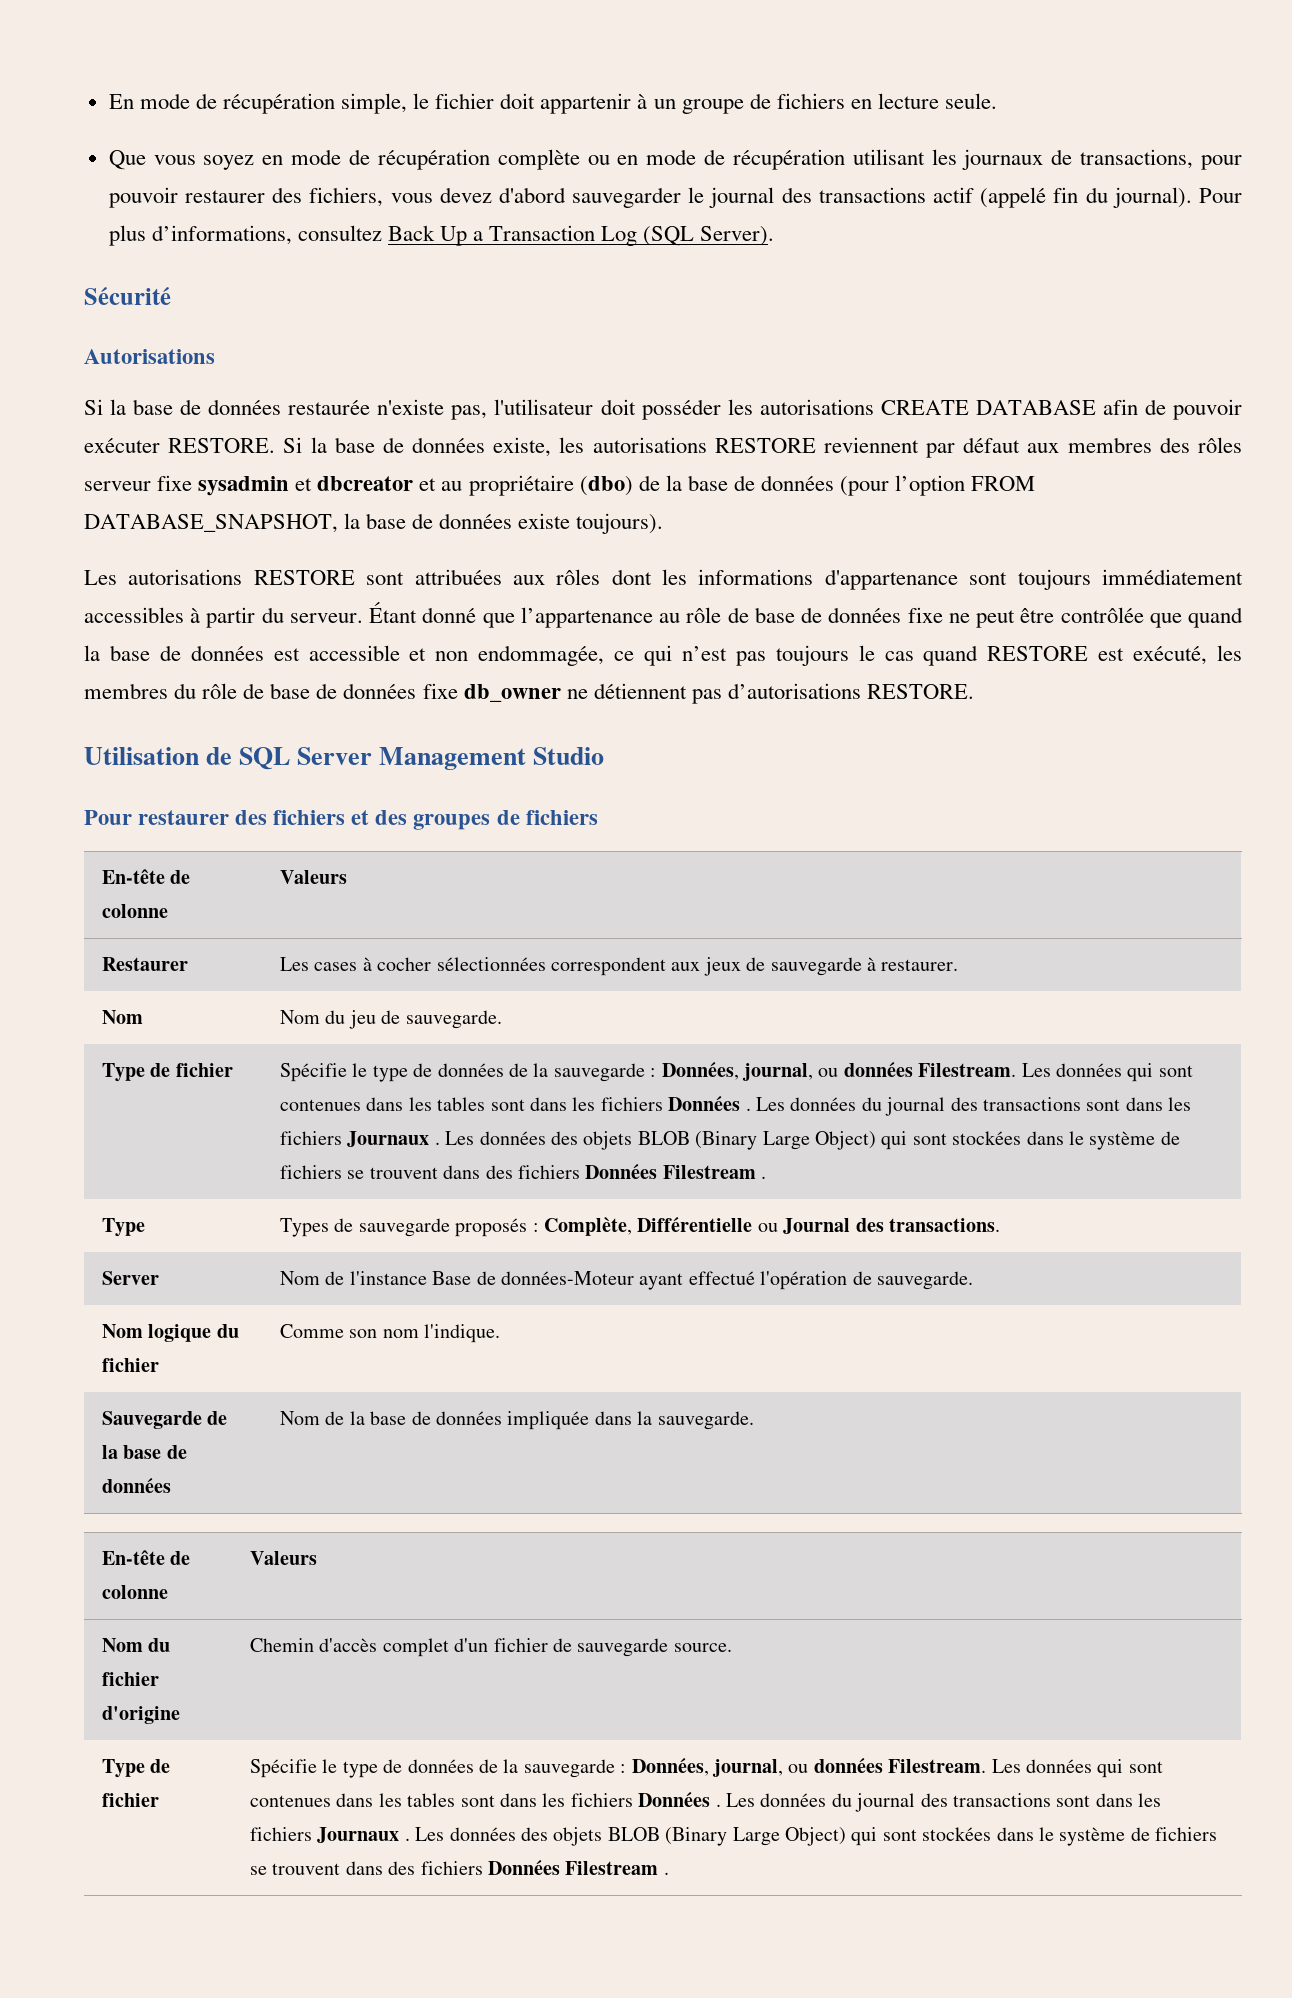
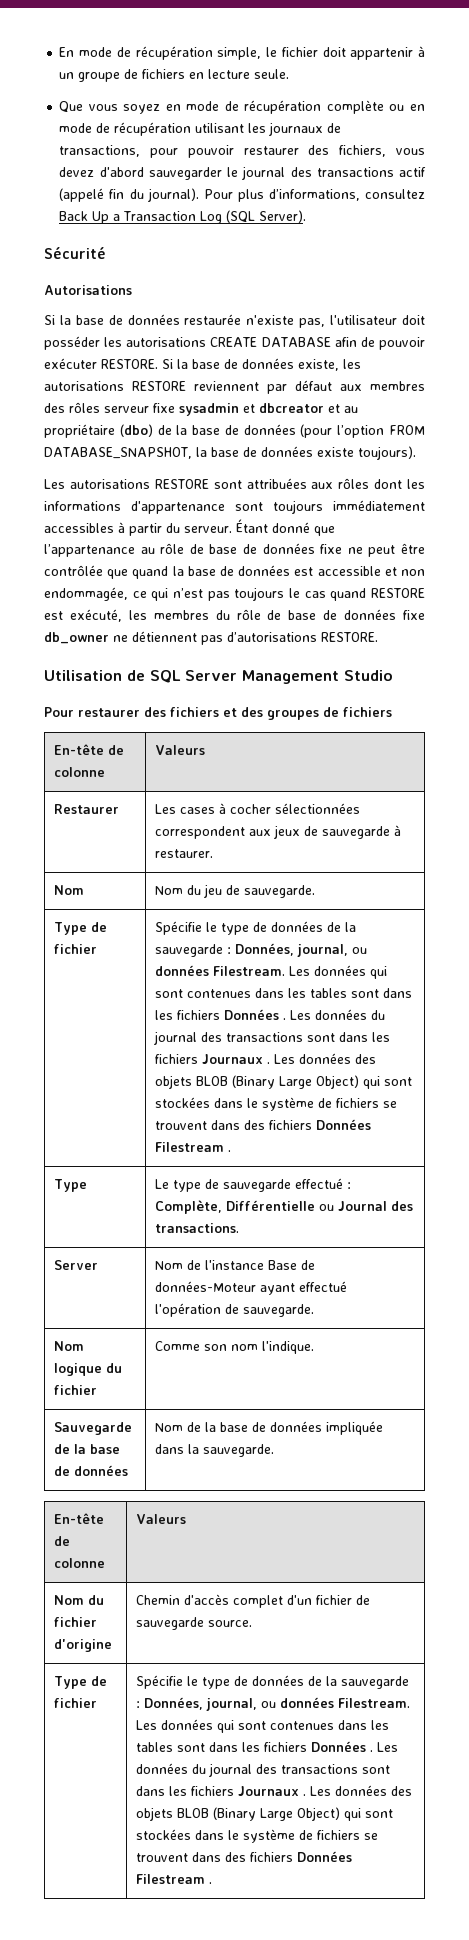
[279,1218,528,1237] Types de sauvegarde proposés -> [155,1178,344,1192] Le type de sauvegarde effectué

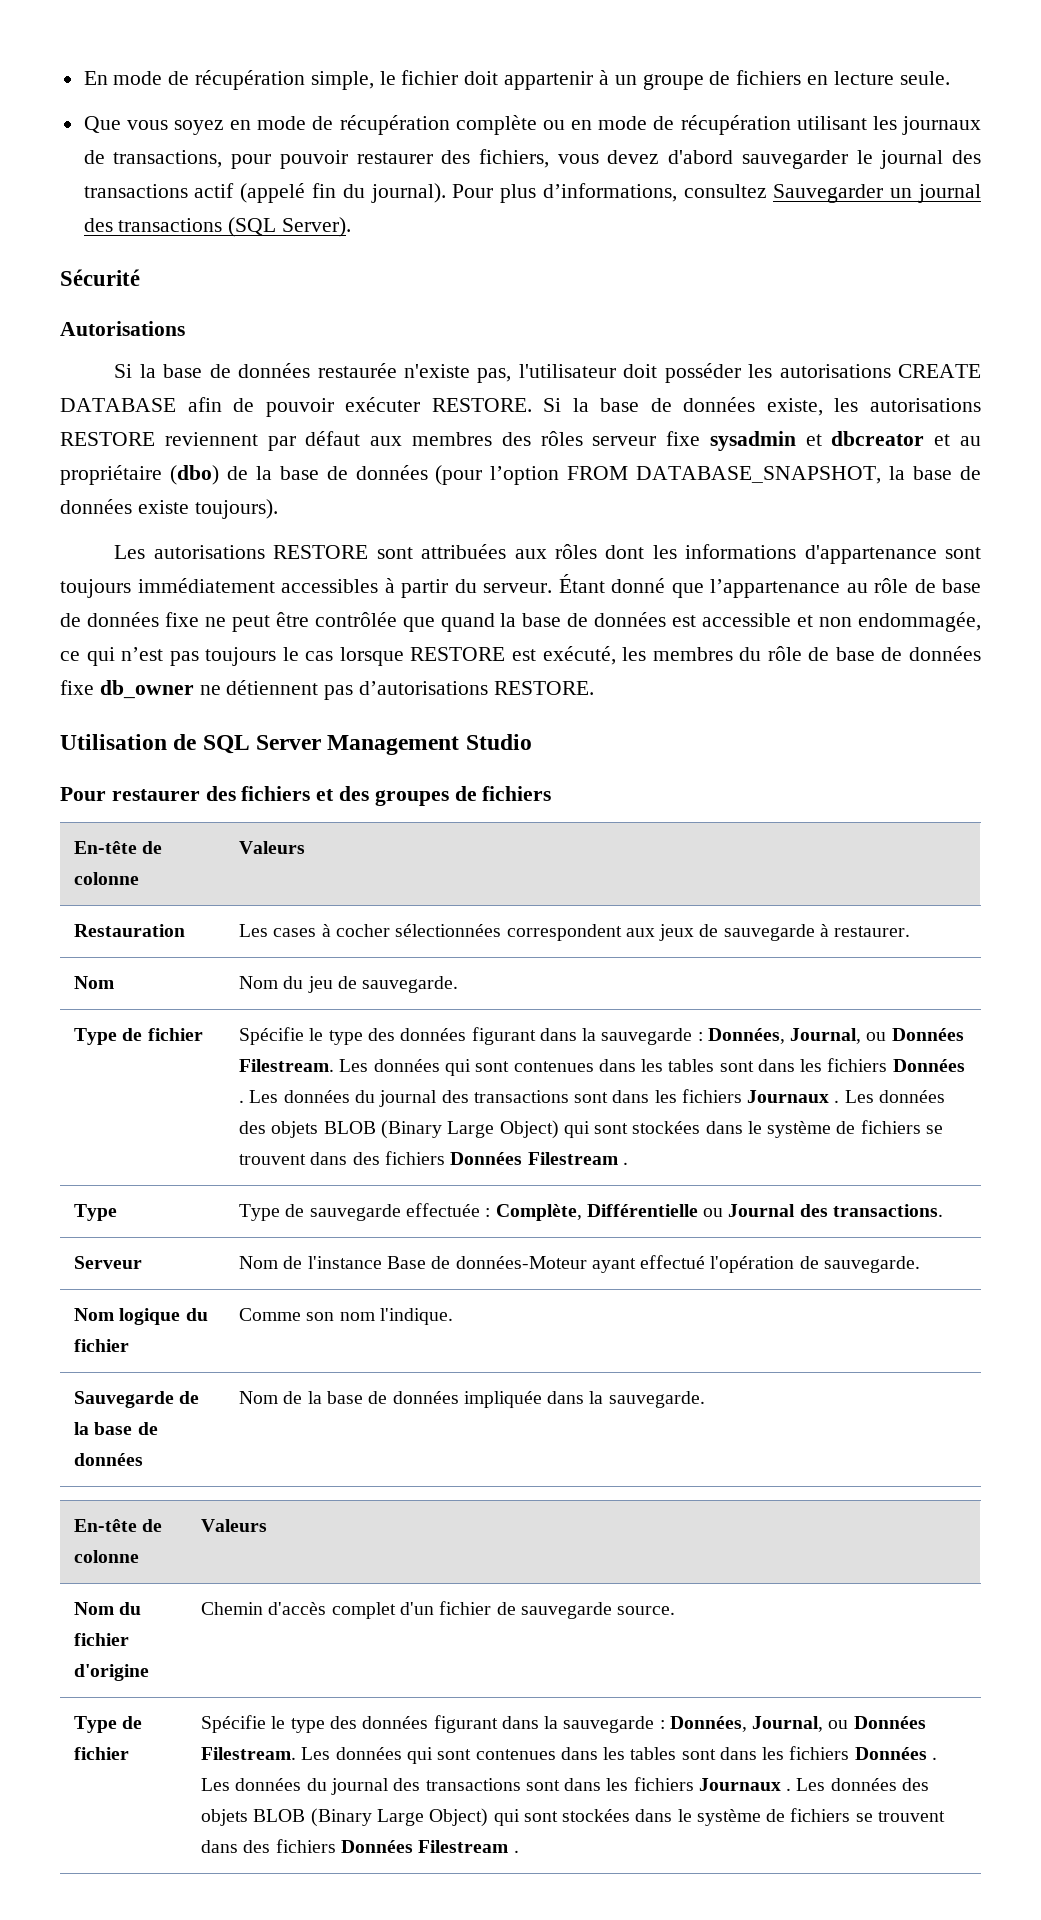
[59,211,223,224] Back Up a Transaction Log -> [773,184,981,203] [83,218,223,232] Sauvegarder un journal des transactions
[330,588,367,601] quand -> [339,647,404,666] lorsque
[54,804,120,814] Restaurer -> [74,924,186,937] Restauration
[253,921,357,932] [155,943,368,957] [155,965,210,976] de données de la sauvegarde : Données, journal, ou données -> [367,1027,964,1045] des données figurant dans la sauvegarde : Données, Journal, ou Données
[155,1178,344,1192] Le type de sauvegarde effectué -> [239,1203,480,1221] Type de sauvegarde effectuée
[54,1260,99,1270] Server -> [74,1256,143,1269] Serveur
[234,1675,410,1689] [136,1697,335,1711] de données de la sauvegarde : Données, journal, ou données -> [329,1715,926,1733] des données figurant dans la sauvegarde : Données, Journal, ou Données

